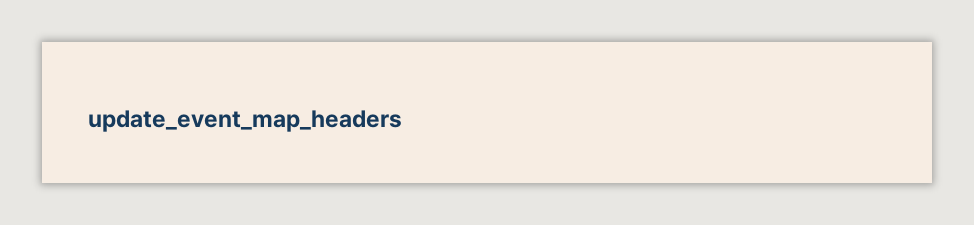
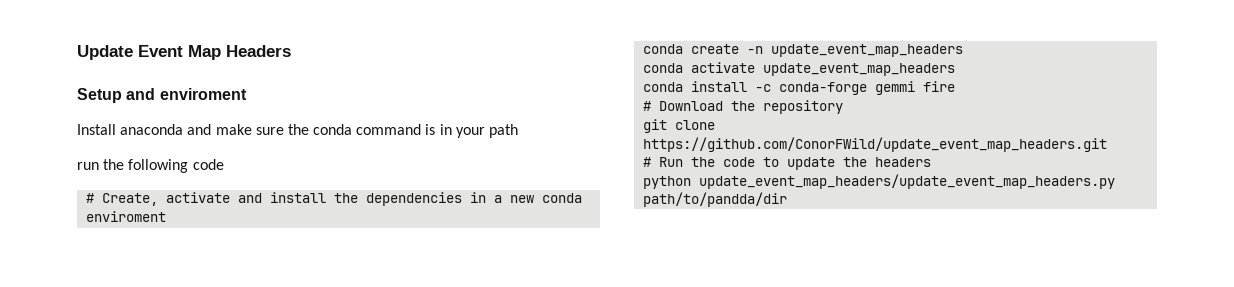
[88,110,402,132] update_event_map_headers -> [77,45,291,60] [77,88,247,103] [77,124,519,138] [77,159,224,173] [86,192,583,206] [86,211,167,222] [643,44,964,57] [643,62,956,76] [643,81,956,95] [643,100,844,114] [643,119,716,133] [643,137,1108,152] [643,157,932,170] [643,174,1116,189] [643,192,788,207] Update Event Map Headers // Setup and enviroment // Install anaconda and make sure the conda command is in your path // run the following code // # Create, activate and install the dependencies in a new conda enviroment // conda create -n update_event_map_headers // conda activate update_event_map_headers // conda install -c conda-forge gemmi fire // # Download the repository // git clone https://github.com/ConorFWild/update_event_map_headers.git // # Run the code to update the headers // python update_event_map_headers/update_event_map_headers.py path/to/pandda/dir

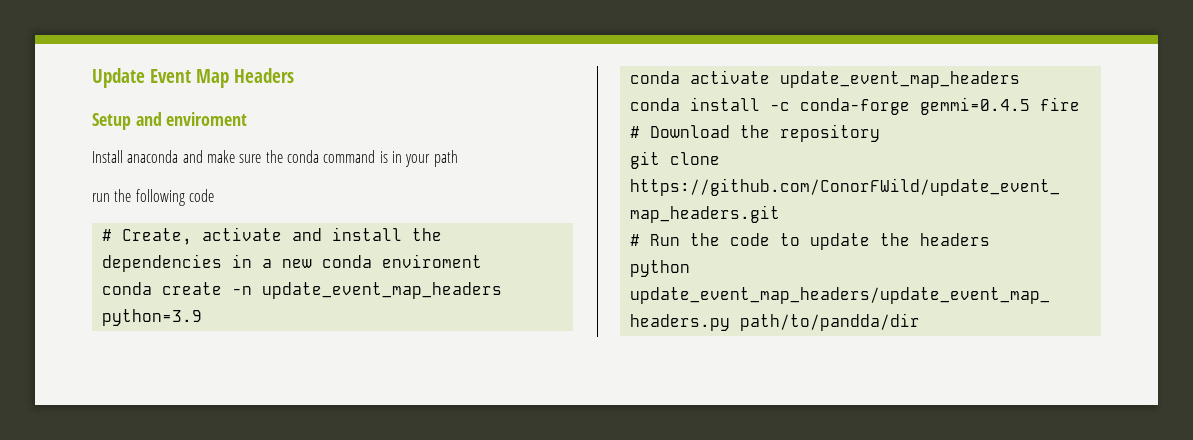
(964, 50) none -> [101,309,202,326] python=3.9
[875,81,916,95] gemmi -> [919,97,1030,115] gemmi=0.4.5

